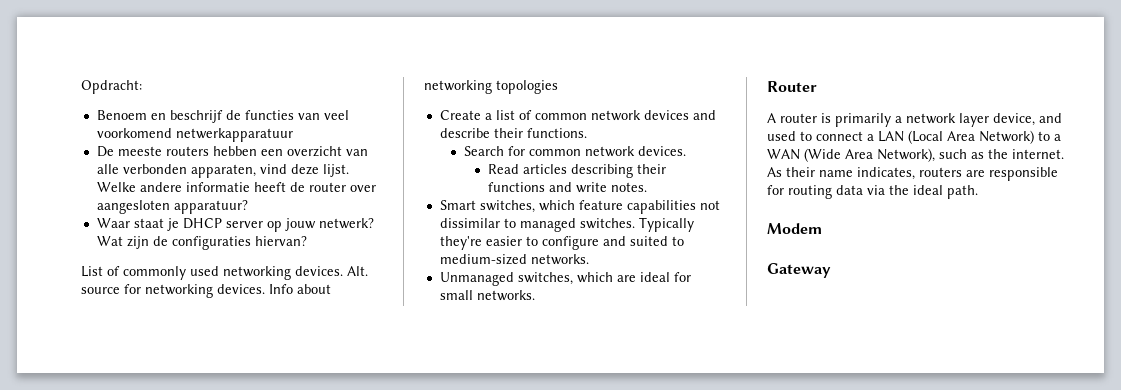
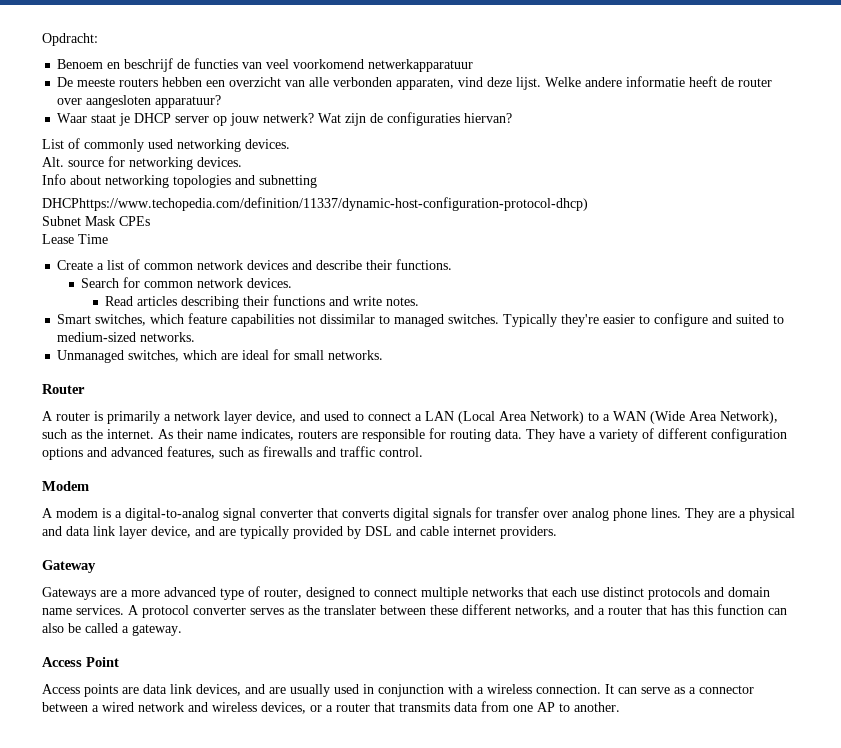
(343, 271) none -> (290, 144) //
(265, 289) none -> (242, 162) //
(558, 87) none -> [235,175,317,188] [42,197,588,211] [42,216,150,226] [42,234,108,244] and subnetting // DHCPhttps://www.techopedia.com/definition/11337/dynamic-host-configuration-protocol-dhcp) // Subnet Mask CPEs // Lease Time
[836,185,978,199] [767,223,822,234] [767,263,831,278] data via the ideal path. // Modem // Gateway -> [495,428,787,442] [42,446,423,460] [42,481,89,491] [42,507,795,521] [42,526,557,539] [42,560,96,573] [42,586,770,600] [42,604,787,618] [42,623,182,636] [42,657,119,667] [42,684,754,697] [42,701,620,714] data. They have a variety of different configuration options and advanced features, such as firewalls and traffic control. // Modem // A modem is a digital-to-analog signal converter that converts digital signals for transfer over analog phone lines. They are a physical and data link layer device, and are typically provided by DSL and cable internet providers. // Gateway // Gateways are a more advanced type of router, designed to connect multiple networks that each use distinct protocols and domain name services. A protocol converter serves as the translater between these different networks, and a router that has this function can also be called a gateway. // Access Point // Access points are data link devices, and are usually used in conjunction with a wireless connection. It can serve as a connector between a wired network and wireless devices, or a router that transmits data from one AP to another.

